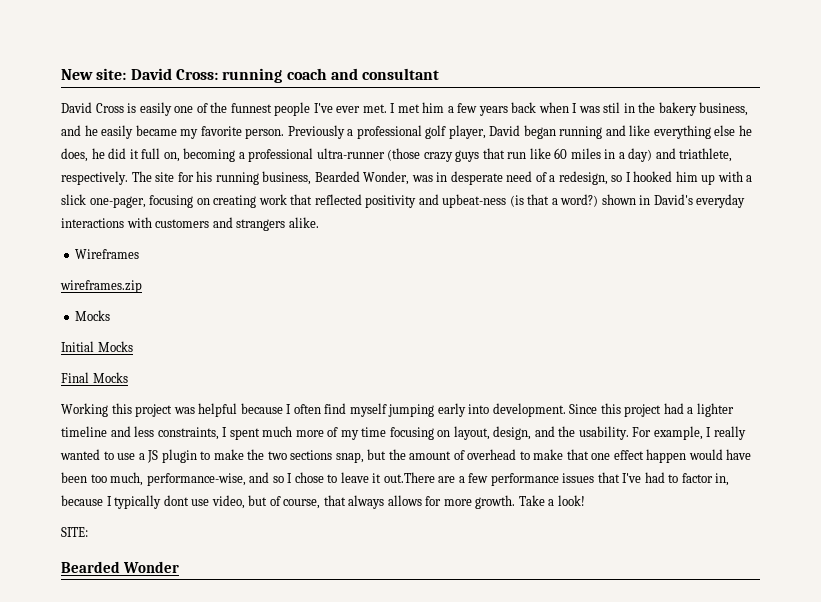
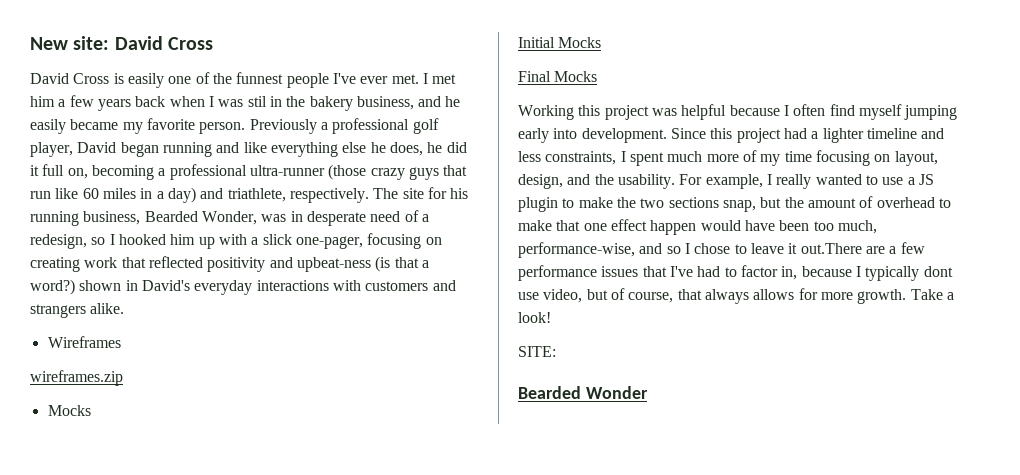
[175,68,440,83] Cross: running coach and consultant -> [167,37,213,50] Cross

